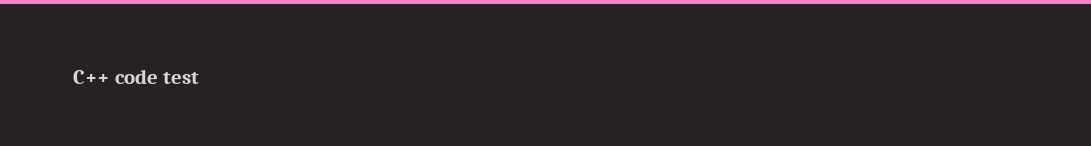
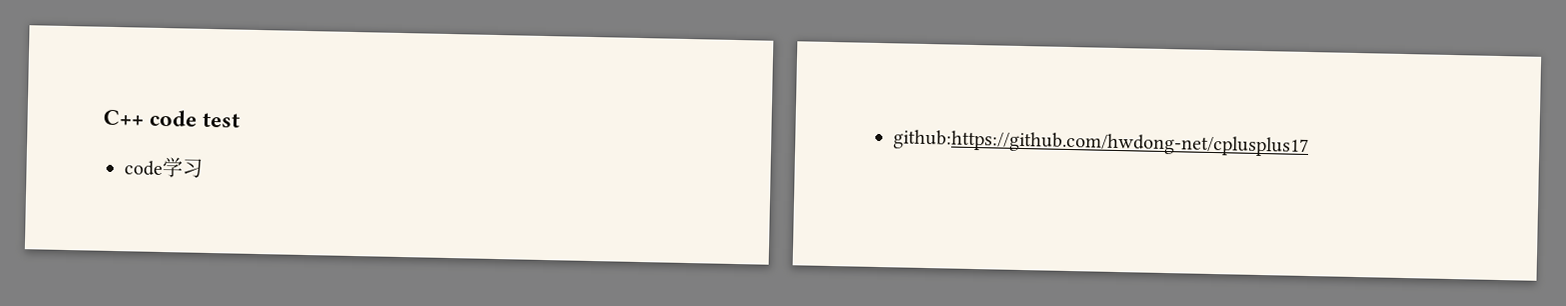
(200, 78) none -> [124,157,203,178] [893,129,1309,157] // code学习 // github:https://github.com/hwdong-net/cplusplus17

